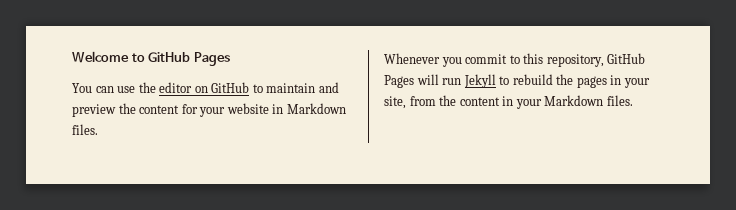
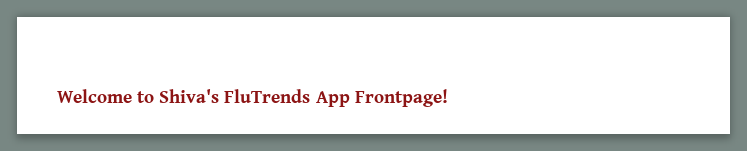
[148,52,230,66] [72,82,339,93] [72,103,346,117] [72,124,98,135] [384,53,646,67] [384,74,650,88] [384,95,633,109] GitHub Pages // You can use the editor on GitHub to maintain and preview the content for your website in Markdown files. // Whenever you commit to this repository, GitHub Pages will run Jekyll to rebuild the pages in your site, from the content in your Markdown files. -> [159,89,448,107] Shiva's FluTrends App Frontpage!

